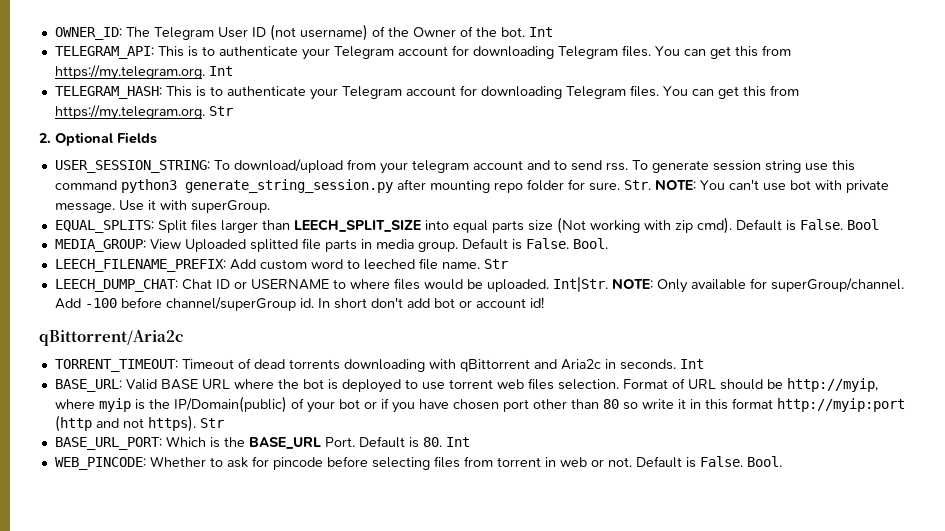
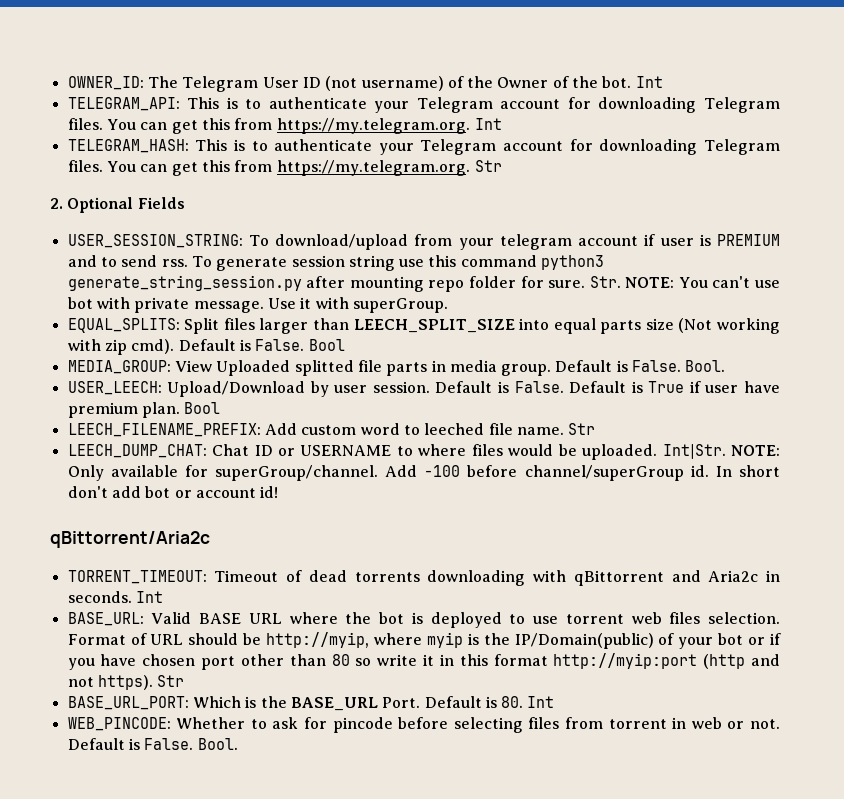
(523, 165) none -> [644,234,780,246] if user is PREMIUM
(608, 243) none -> [67,381,781,397] [67,402,221,418] // USER_LEECH: Upload/Download by user session. Default is False. Default is True if user have premium plan. Bool

